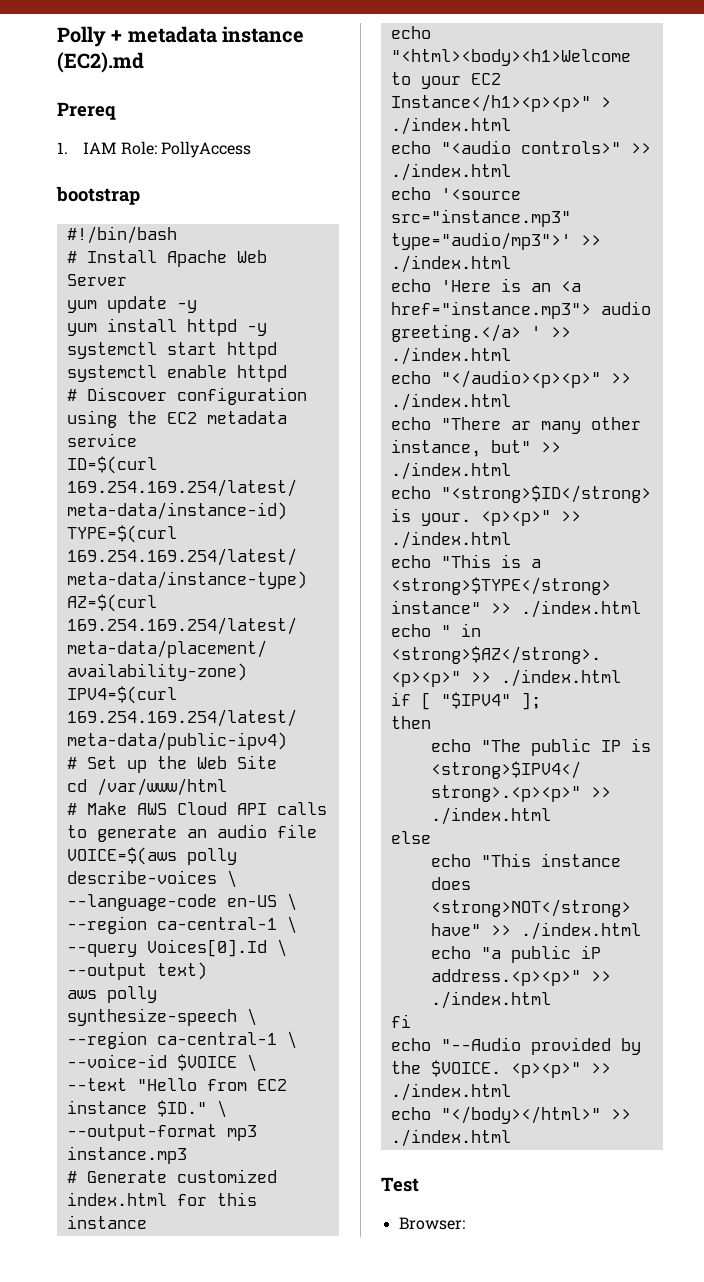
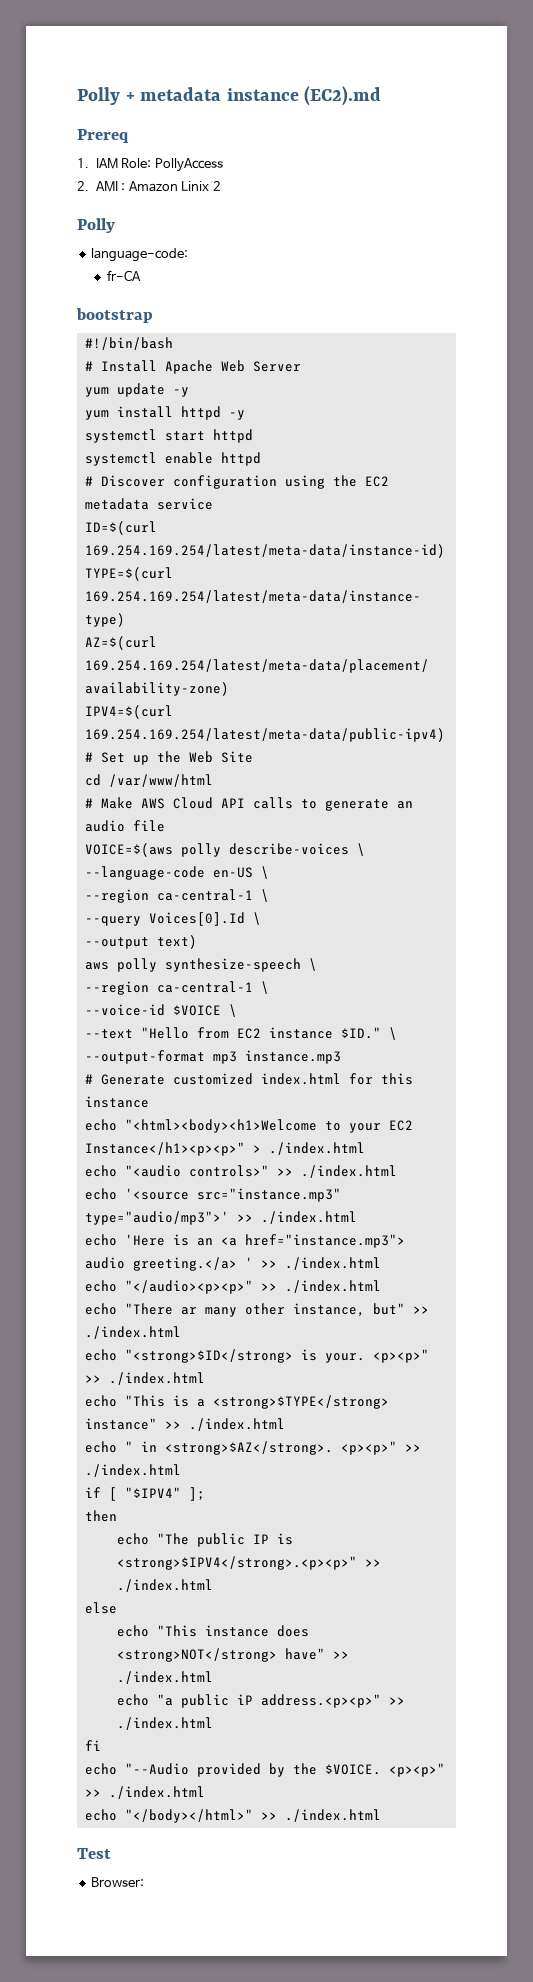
(251, 149) none -> [77,181,221,192] [77,218,115,233] [91,248,189,262] [106,270,141,281] // 2. AMI : Amazon Linix 2 // Polly // language-code: // fr-CA

